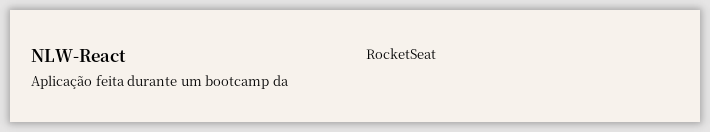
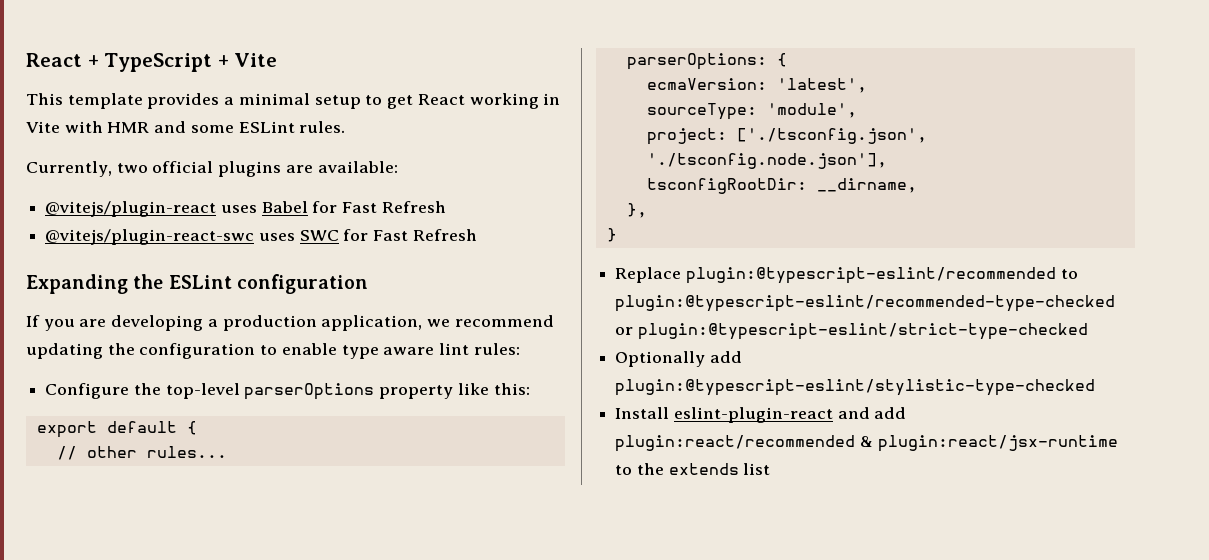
[31,49,126,62] [31,75,289,89] [366,48,436,59] NLW-React // Aplicação feita durante um bootcamp da RocketSeat -> [26,53,278,72] [26,93,561,109] [26,121,346,133] [26,161,398,177] [45,201,446,217] [45,229,477,245] [26,274,368,294] [26,315,554,331] [26,343,520,359] [45,383,530,400] [36,421,197,438] [56,446,227,460] [626,53,787,70] [646,78,867,93] [646,103,857,120] [646,128,927,145] [646,153,887,169] [646,178,917,194] [626,203,647,218] [606,228,617,242] [615,267,1078,284] [615,295,1116,312] [615,323,1088,340] [615,351,742,367] [615,379,1096,396] [615,407,907,423] [615,435,1118,452] [615,463,771,475] React + TypeScript + Vite // This template provides a minimal setup to get React working in Vite with HMR and some ESLint rules. // Currently, two official plugins are available: // @vitejs/plugin-react uses Babel for Fast Refresh // @vitejs/plugin-react-swc uses SWC for Fast Refresh // Expanding the ESLint configuration // If you are developing a production application, we recommend updating the configuration to enable type aware lint rules: // Configure the top-level parserOptions property like this: // export default { // // other rules... // parserOptions: { // ecmaVersion: 'latest', // sourceType: 'module', // project: ['./tsconfig.json', './tsconfig.node.json'], // tsconfigRootDir: __dirname, // }, // } // Replace plugin:@typescript-eslint/recommended to plugin:@typescript-eslint/recommended-type-checked or plugin:@typescript-eslint/strict-type-checked // Optionally add plugin:@typescript-eslint/stylistic-type-checked // Install eslint-plugin-react and add plugin:react/recommended & plugin:react/jsx-runtime to the extends list

